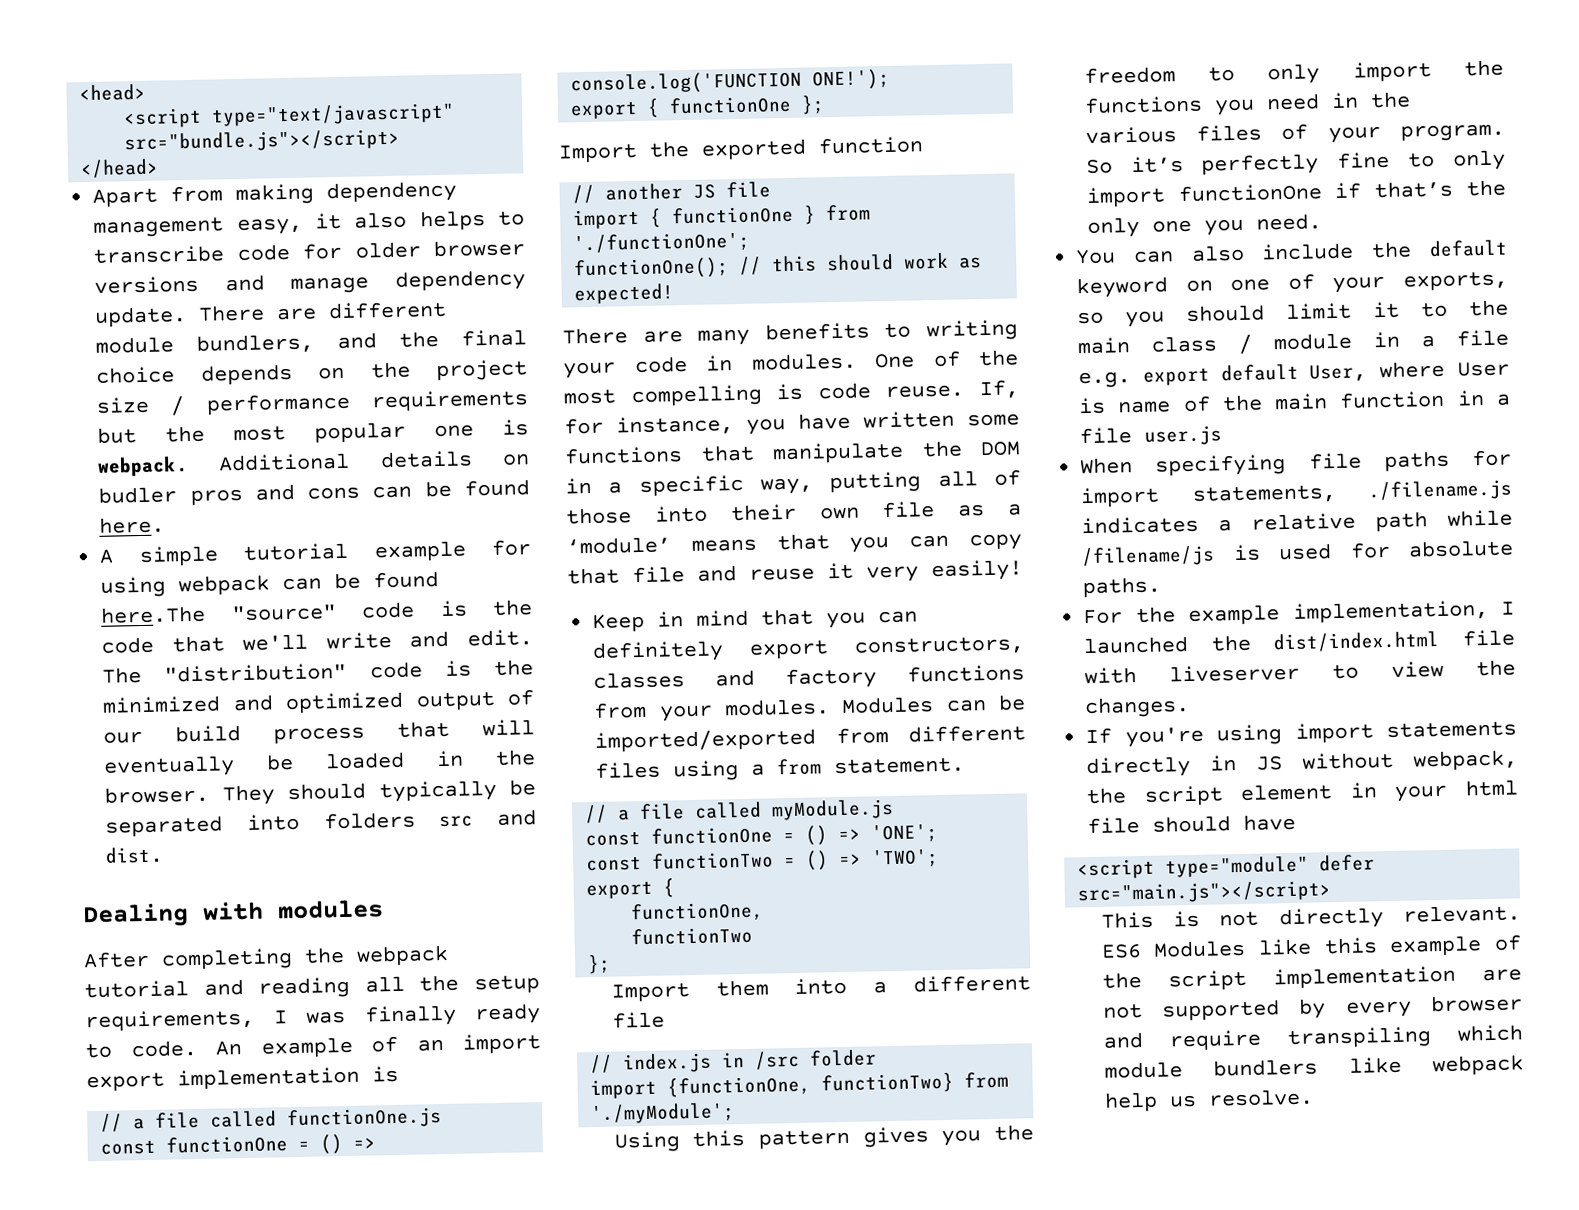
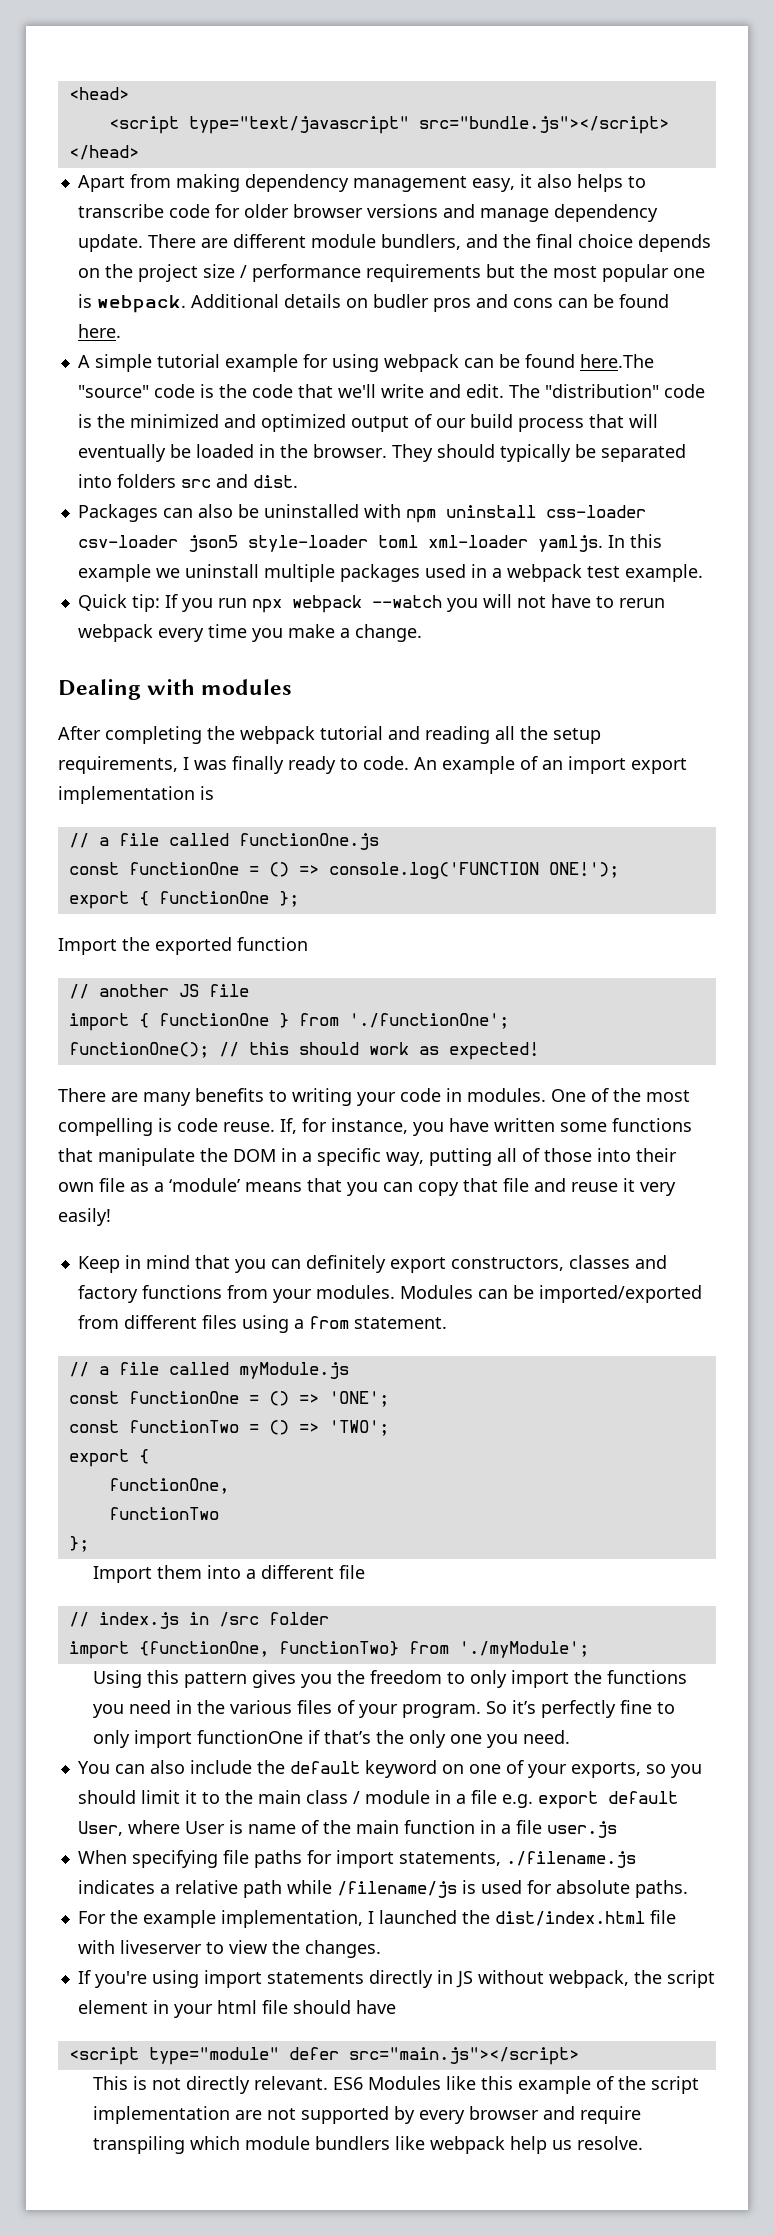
(165, 855) none -> [77,504,646,523] [77,534,662,552] [77,564,703,582] [77,594,665,613] [77,624,422,642] // Packages can also be uninstalled with npm uninstall css-loader csv-loader json5 style-loader toml xml-loader yamljs. In this example we uninstall multiple packages used in a webpack test example. // Quick tip: If you run npx webpack --watch you will not have to rerun webpack every time you make a change.

